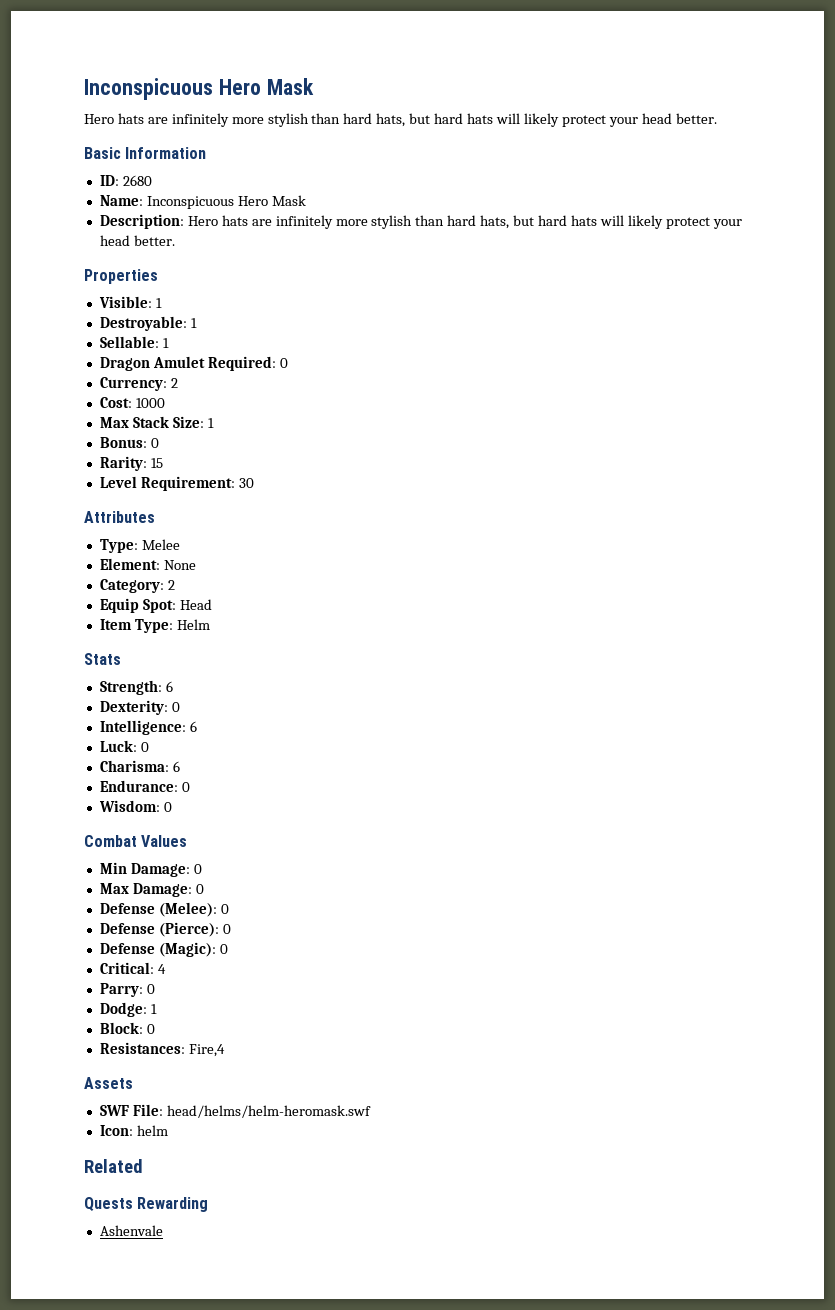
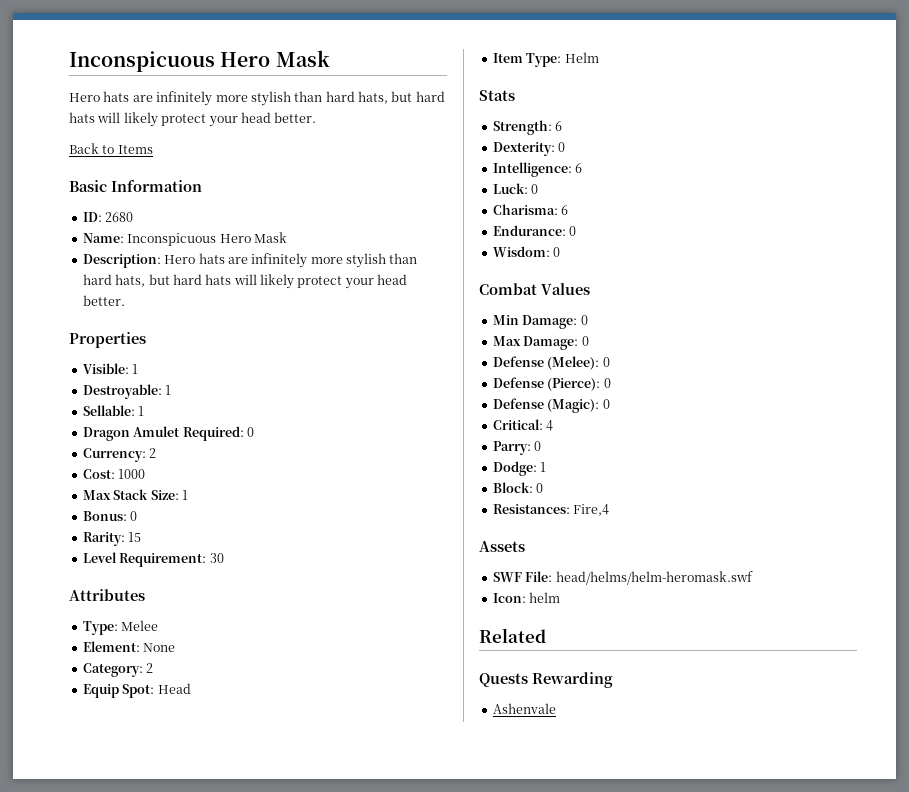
(717, 118) none -> [69,143,153,154] // Back to Items

